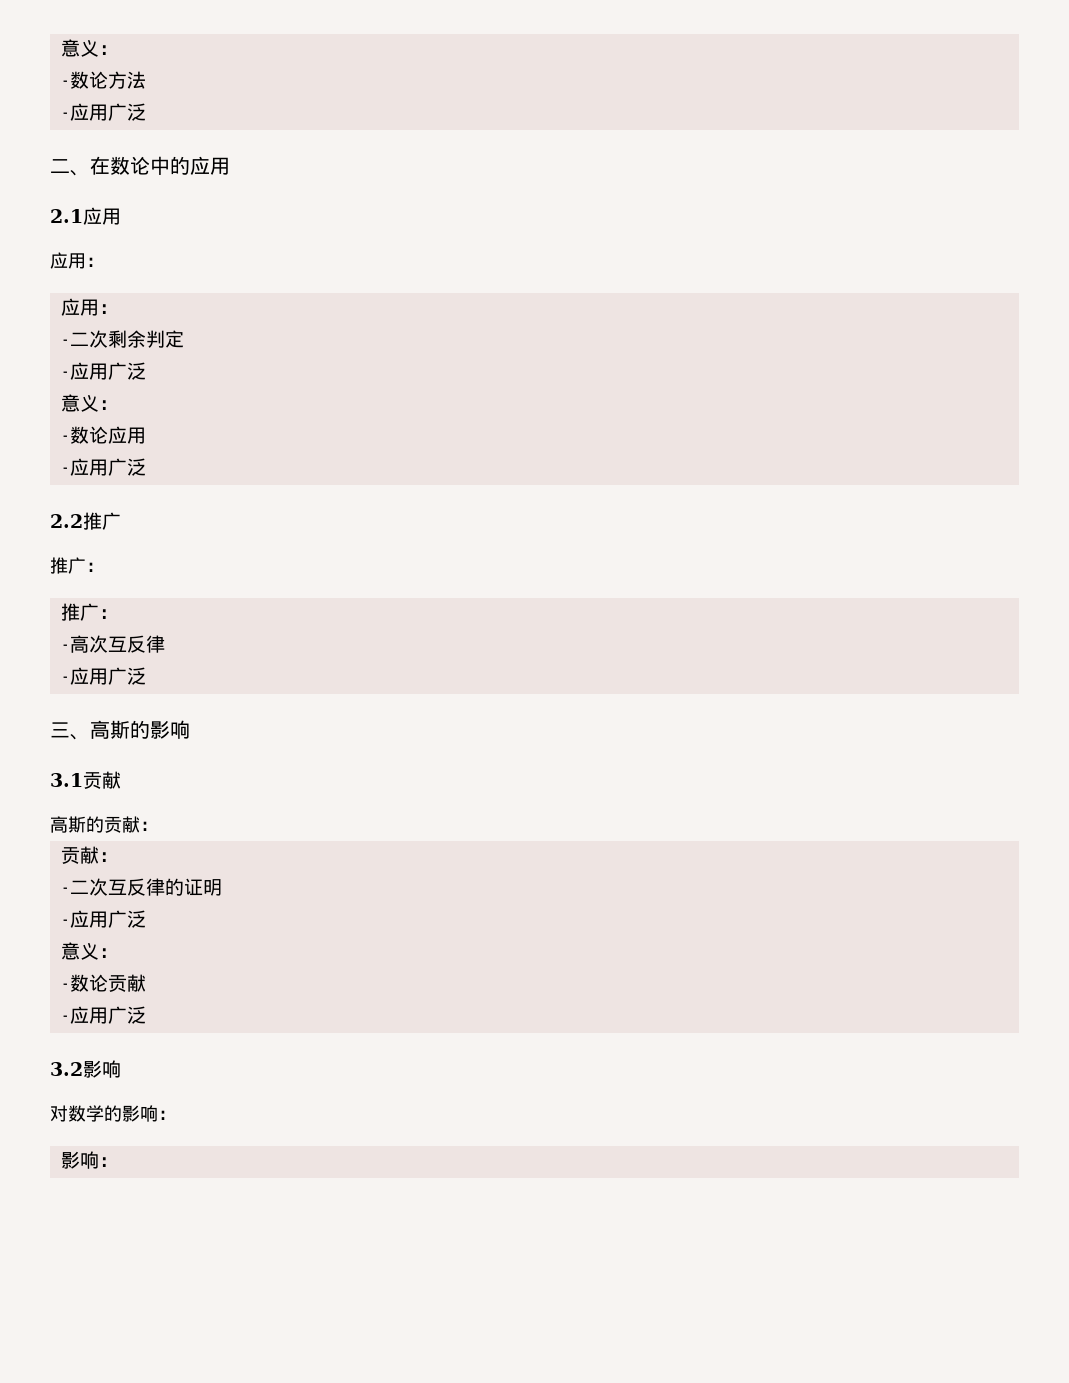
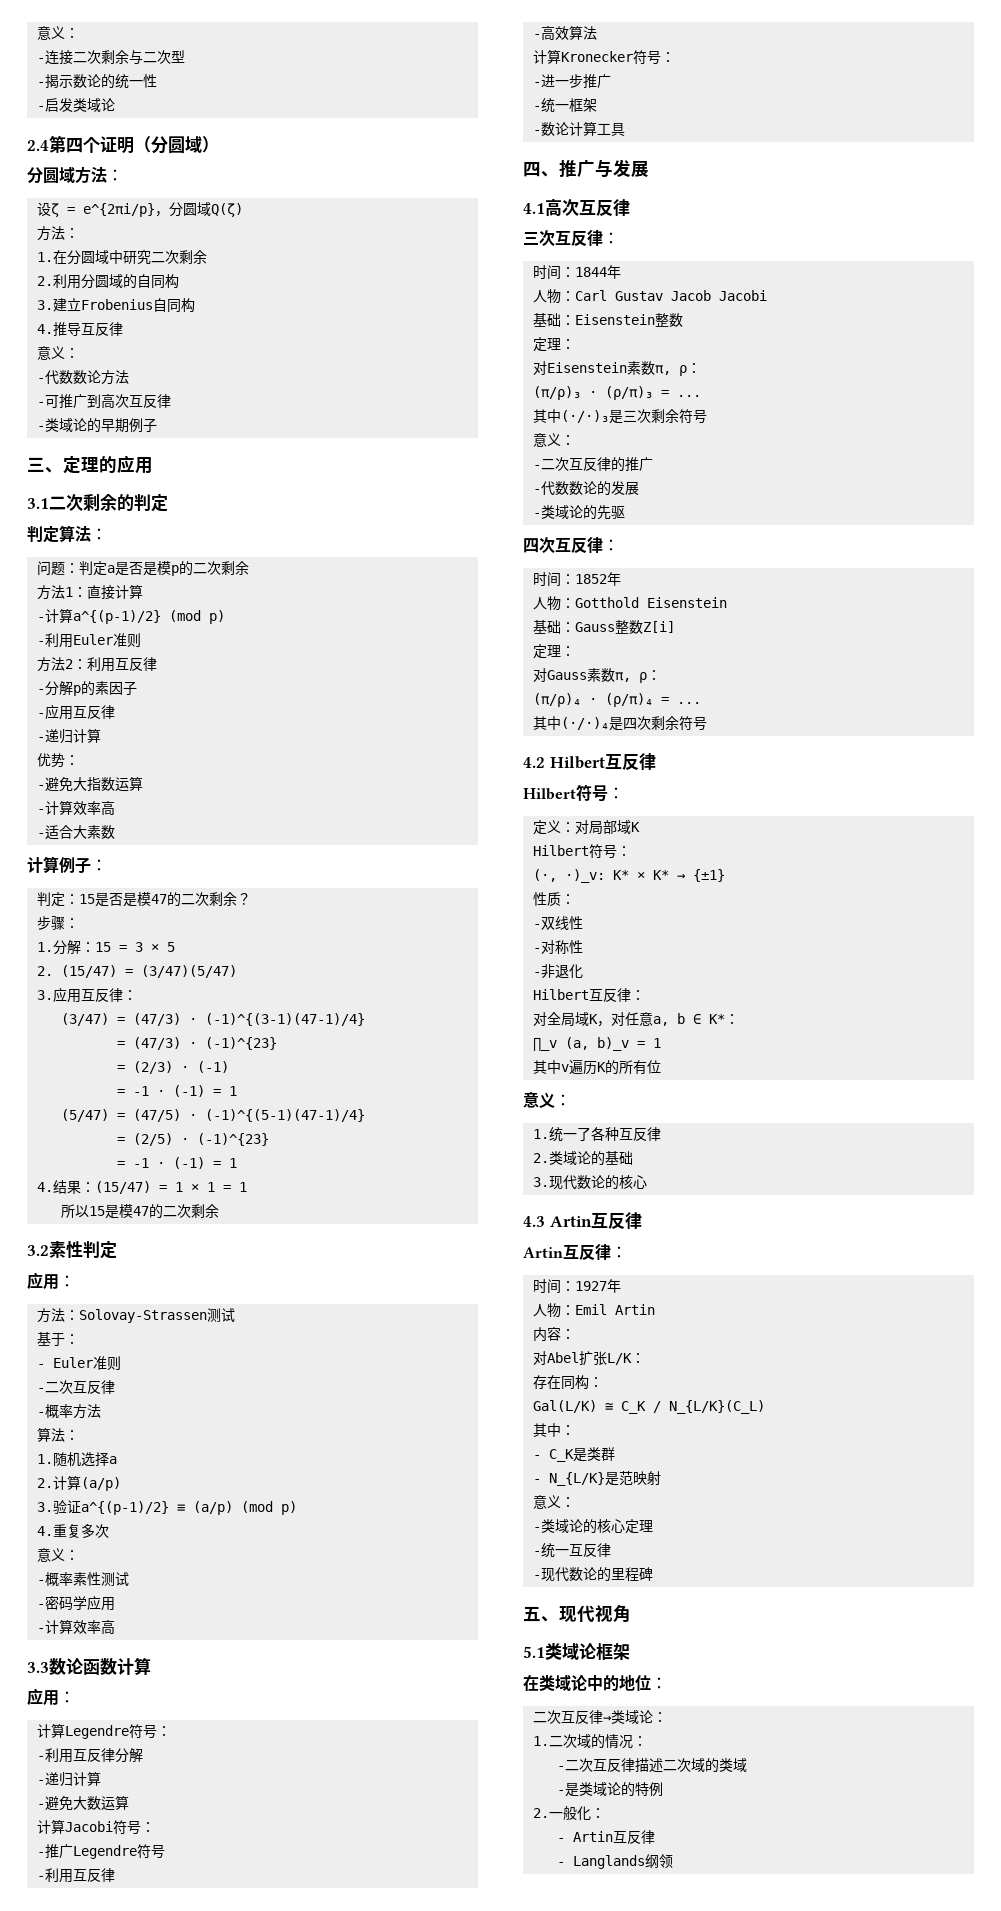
[60,39,118,57] [60,71,146,89] [60,103,146,121] [50,156,230,176] [50,207,121,225] [50,252,104,269] [60,298,118,316] [60,330,184,348] [60,362,146,380] [60,394,118,412] [60,426,146,444] [60,458,146,476] [50,512,121,530] [50,557,104,574] [60,603,118,621] [60,644,70,651] 意义： // -数论方法 // -应用广泛 // 二、在数论中的应用 // 2.1应用 // 应用： // 应用： // -二次剩余判定 // -应用广泛 // 意义： // -数论应用 // -应用广泛 // 2.2推广 // 推广： // 推广： // - -> [36,26,79,40] [36,50,185,65] [36,74,157,89] [36,98,115,112] [27,135,219,154] [27,166,123,184] [36,202,243,217] [36,226,79,241] [36,249,207,265] [36,274,179,289] [36,298,195,313] [36,322,123,337] [36,346,79,360] [36,370,129,385] [36,394,101,409] 意义： // -连接二次剩余与二次型 // -揭示数论的统一性 // -启发类域论 // 2.4第四个证明（分圆域） // 分圆域方法： // 设ζ = e^{2πi/p}，分圆域Q(ζ) // 方法： // 1.在分圆域中研究二次剩余 // 2.利用分圆域的自同构 // 3.建立Frobenius自同构 // 4.推导互反律 // 意义： // -代数数论方法 // -可推广到
[69,667,146,685] 应用广泛 -> [44,418,157,433] 类域论的早期例子
[90,720,190,739] 高斯的影响 -> [63,455,153,474] 定理的应用
[83,771,121,789] [50,816,158,833] [60,846,99,864] 贡献 // 高斯的贡献： // 贡献 -> [49,494,168,512] [27,525,107,543] [36,561,249,576] [36,585,143,600] [36,609,225,624] [36,633,141,648] [36,657,157,672] [36,681,137,696] [36,704,115,720] [36,728,101,744] [36,753,79,768] [36,777,143,792] [36,800,115,816] [36,825,115,840] [27,856,107,873] [36,892,251,907] [36,916,79,930] [36,940,175,955] [36,965,237,978] [36,987,137,1003] [60,1013,365,1026] [116,1037,277,1050] [116,1061,229,1074] [116,1085,237,1097] [60,1109,365,1122] [116,1133,269,1146] [116,1157,237,1169] [36,1180,247,1194] [60,1204,219,1219] [27,1241,117,1259] [27,1272,75,1290] [36,1308,235,1323] [36,1331,79,1346] [36,1356,121,1371] [36,1380,115,1394] [36,1404,101,1419] [36,1428,79,1442] [36,1452,117,1467] [36,1476,121,1491] [36,1500,297,1515] [36,1523,109,1538] [36,1548,79,1562] [36,1572,129,1586] [36,1595,115,1611] [36,1619,115,1635] [27,1657,151,1675] [27,1688,75,1706] [36,1724,171,1739] [36,1748,143,1763] [36,1771,101,1787] [36,1796,129,1811] [36,1820,155,1835] [36,1844,165,1859] [36,1868,115,1883] [532,25,597,41] [532,50,675,65] [532,74,611,89] [532,98,597,113] [532,122,625,136] [523,159,649,178] [523,198,630,217] [523,229,619,246] [532,265,621,280] [532,289,767,304] [532,312,683,327] [532,337,575,352] [532,361,701,376] [532,386,701,400] [532,409,707,424] [532,433,561,447] 二次剩余的判定 // 判定算法： // 问题：判定a是否是模p的二次剩余 // 方法1：直接计算 // -计算a^{(p-1)/2} (mod p) // -利用Euler准则 // 方法2：利用互反律 // -分解p的素因子 // -应用互反律 // -递归计算 // 优势： // -避免大指数运算 // -计算效率高 // -适合大素数 // 计算例子： // 判定：15是否是模47的二次剩余？ // 步骤： // 1.分解：15 = 3 × 5 // 2. (15/47) = (3/47)(5/47) // 3.应用互反律： // (3/47) = (47/3) · (-1)^{(3-1)(47-1)/4} // = (47/3) · (-1)^{23} // = (2/3) · (-1) // = -1 · (-1) = 1 // (5/47) = (47/5) · (-1)^{(5-1)(47-1)/4} // = (2/5) · (-1)^{23} // = -1 · (-1) = 1 // 4.结果：(15/47) = 1 × 1 = 1 // 所以15是模47的二次剩余 // 3.2素性判定 // 应用： // 方法：Solovay-Strassen测试 // 基于： // - Euler准则 // -二次互反律 // -概率方法 // 算法： // 1.随机选择a // 2.计算(a/p) // 3.验证a^{(p-1)/2} ≡ (a/p) (mod p) // 4.重复多次 // 意义： // -概率素性测试 // -密码学应用 // -计算效率高 // 3.3数论函数计算 // 应用： // 计算Legendre符号： // -利用互反律分解 // -递归计算 // -避免大数运算 // 计算Jacobi符号： // -推广Legendre符号 // -利用互反律 // -高效算法 // 计算Kronecker符号： // -进一步推广 // -统一框架 // -数论计算工具 // 四、推广与发展 // 4.1高次互反律 // 三次互反律： // 时间：1844年 // 人物：Carl Gustav Jacob Jacobi // 基础：Eisenstein整数 // 定理： // 对Eisenstein素数π, ρ： // (π/ρ)₃ · (ρ/π)₃ = ... // 其中(·/·)₃是三次剩余符号 // 意义
[183,878,222,896] [60,910,146,928] [60,942,118,960] [60,974,146,992] [60,1006,146,1024] [50,1060,121,1078] [50,1105,176,1122] [60,1151,118,1169] 证明 // -应用广泛 // 意义： // -数论贡献 // -应用广泛 // 3.2影响 // 对数学的影响： // 影响： -> [624,457,653,472] [532,481,639,496] [532,505,625,520] [523,536,619,553] [532,572,621,587] [532,596,727,611] [532,619,675,634] [532,644,575,659] [532,668,661,683] [532,693,701,707] [532,716,707,731] [523,753,656,771] [523,784,624,802] [532,820,640,835] [532,844,631,859] [532,869,725,883] [532,892,575,906] [532,916,583,930] [532,940,583,954] [532,964,583,979] [532,988,645,1002] [532,1012,739,1027] [532,1037,661,1051] [532,1060,661,1075] [523,1092,571,1108] [532,1127,661,1142] [532,1150,633,1165] [532,1175,647,1190] [523,1212,642,1230] [523,1243,627,1260] [532,1279,621,1294] [532,1303,655,1318] [532,1326,575,1342] [532,1351,645,1366] [532,1375,603,1390] [532,1400,765,1414] [532,1423,575,1437] [532,1447,615,1462] [532,1470,661,1486] [532,1495,575,1509] [532,1519,653,1534] [532,1543,611,1558] [532,1567,653,1582] [523,1604,631,1623] [523,1643,630,1660] [523,1674,667,1692] [532,1710,667,1724] [532,1734,647,1749] [556,1758,747,1773] [556,1782,663,1797] [532,1806,605,1821] [556,1830,655,1844] [556,1854,673,1869] 推广 // -代数数论的发展 // -类域论的先驱 // 四次互反律： // 时间：1852年 // 人物：Gotthold Eisenstein // 基础：Gauss整数Z[i] // 定理： // 对Gauss素数π, ρ： // (π/ρ)₄ · (ρ/π)₄ = ... // 其中(·/·)₄是四次剩余符号 // 4.2 Hilbert互反律 // Hilbert符号： // 定义：对局部域K // Hilbert符号： // (·, ·)_v: K* × K* → {±1} // 性质： // -双线性 // -对称性 // -非退化 // Hilbert互反律： // 对全局域K，对任意a, b ∈ K*： // ∏_v (a, b)_v = 1 // 其中v遍历K的所有位 // 意义： // 1.统一了各种互反律 // 2.类域论的基础 // 3.现代数论的核心 // 4.3 Artin互反律 // Artin互反律： // 时间：1927年 // 人物：Emil Artin // 内容： // 对Abel扩张L/K： // 存在同构： // Gal(L/K) ≅ C_K / N_{L/K}(C_L) // 其中： // - C_K是类群 // - N_{L/K}是范映射 // 意义： // -类域论的核心定理 // -统一互反律 // -现代数论的里程碑 // 五、现代视角 // 5.1类域论框架 // 在类域论中的地位： // 二次互反律→类域论： // 1.二次域的情况： // -二次互反律描述二次域的类域 // -是类域论的特例 // 2.一般化： // - Artin互反律 // - Langlands纲领

